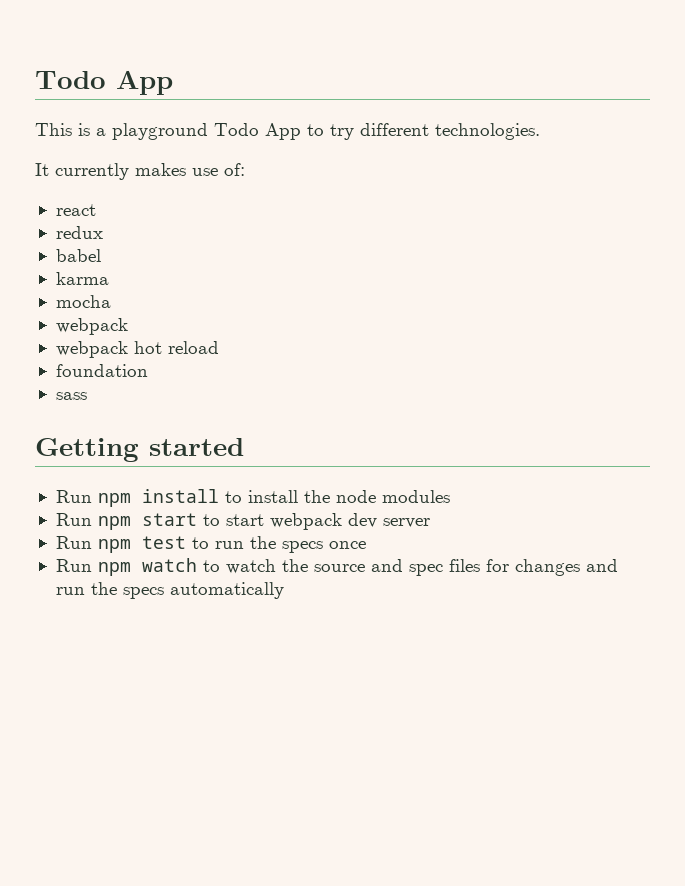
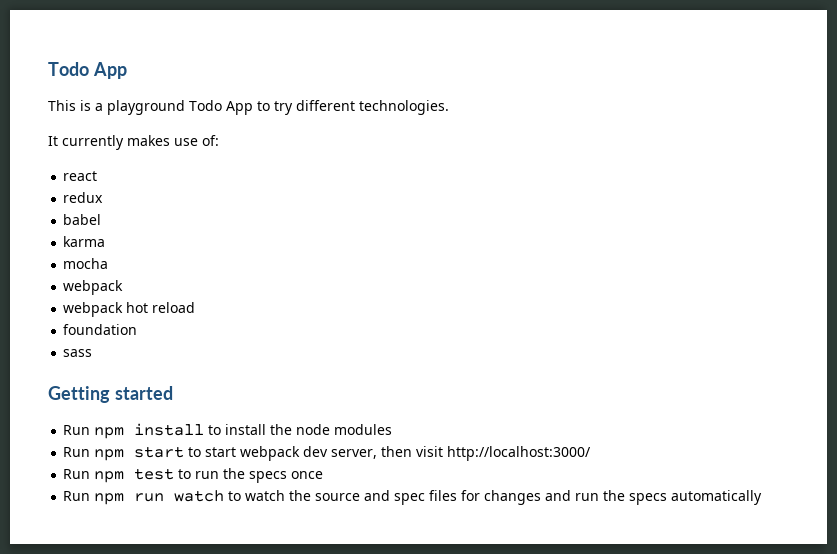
[382,518,430,528] server -> [331,446,592,461] server, then visit http://localhost:3000/
(131, 569) none -> [134,493,165,502] run

